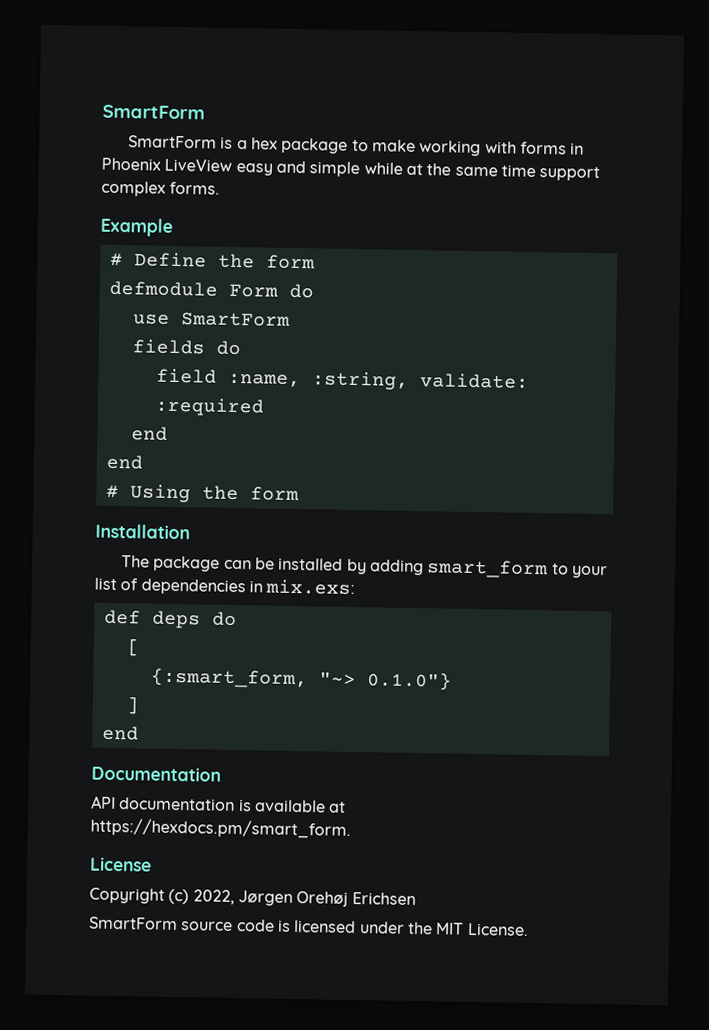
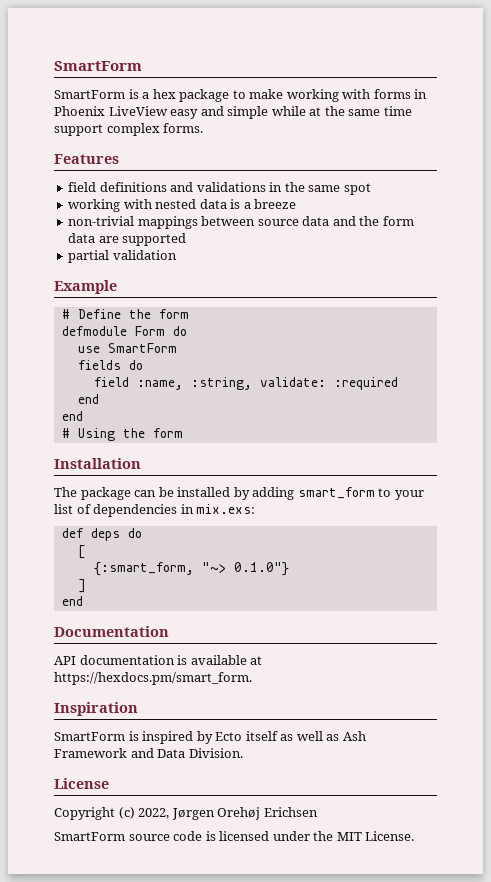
(221, 188) none -> [54,154,119,164] [68,182,371,195] [68,199,297,212] [68,216,414,229] [68,233,187,246] [68,250,177,263] // Features // field definitions and validations in the same spot // working with nested data is a breeze // non-trivial mappings between source data and the form data are supported // partial validation
(351, 828) none -> [54,702,138,716] [54,731,366,744] [54,748,243,758] // Inspiration // SmartForm is inspired by Ecto itself as well as Ash Framework and Data Division.

